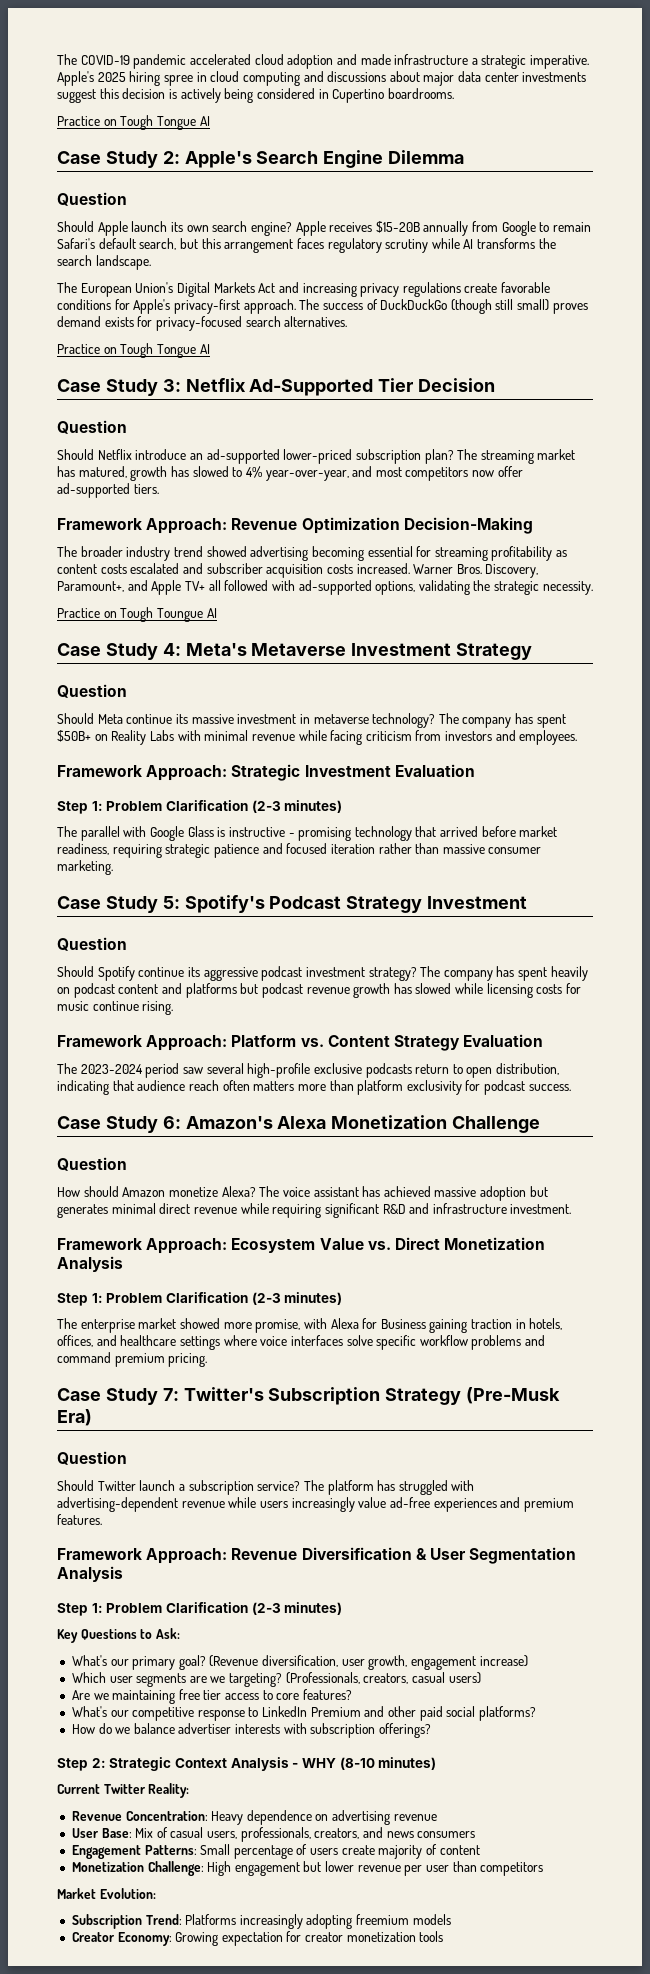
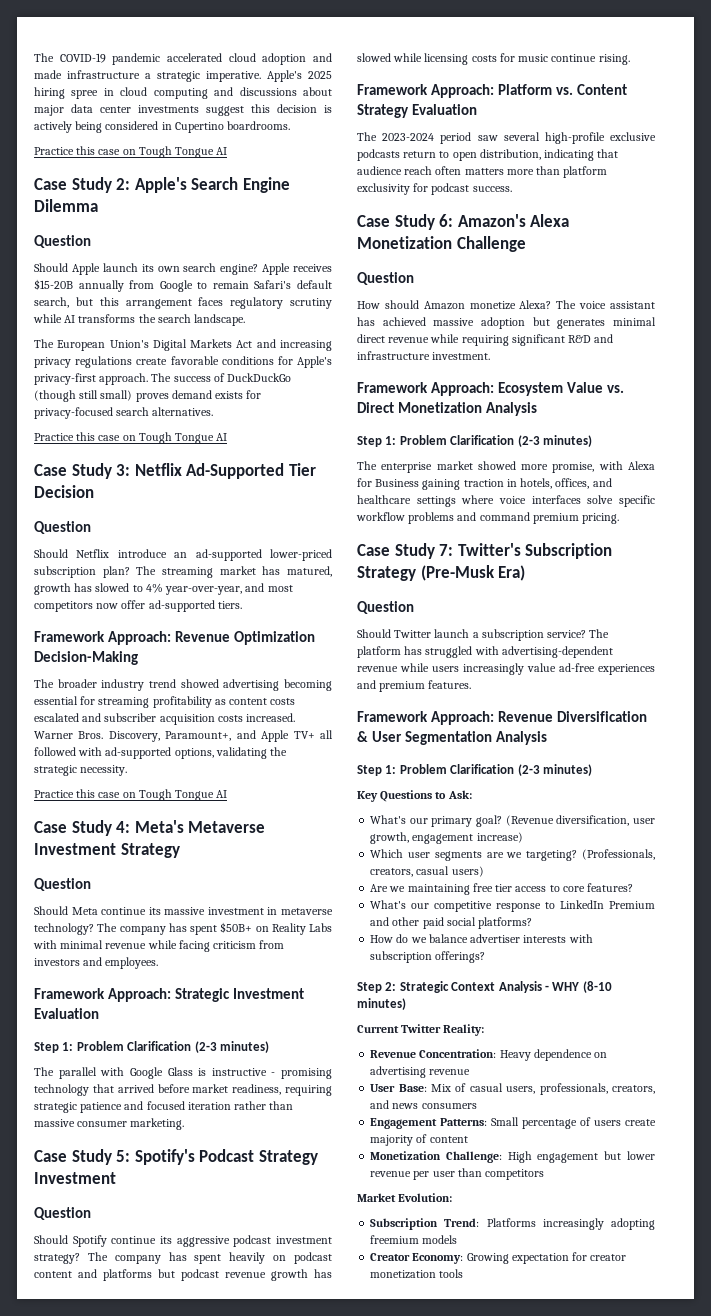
(100, 121) none -> [76,146,121,155] this case
(100, 349) none -> [76,432,121,441] this case
[103,607,203,622] on Tough Toungue -> [76,789,215,801] this case on Tough Tongue

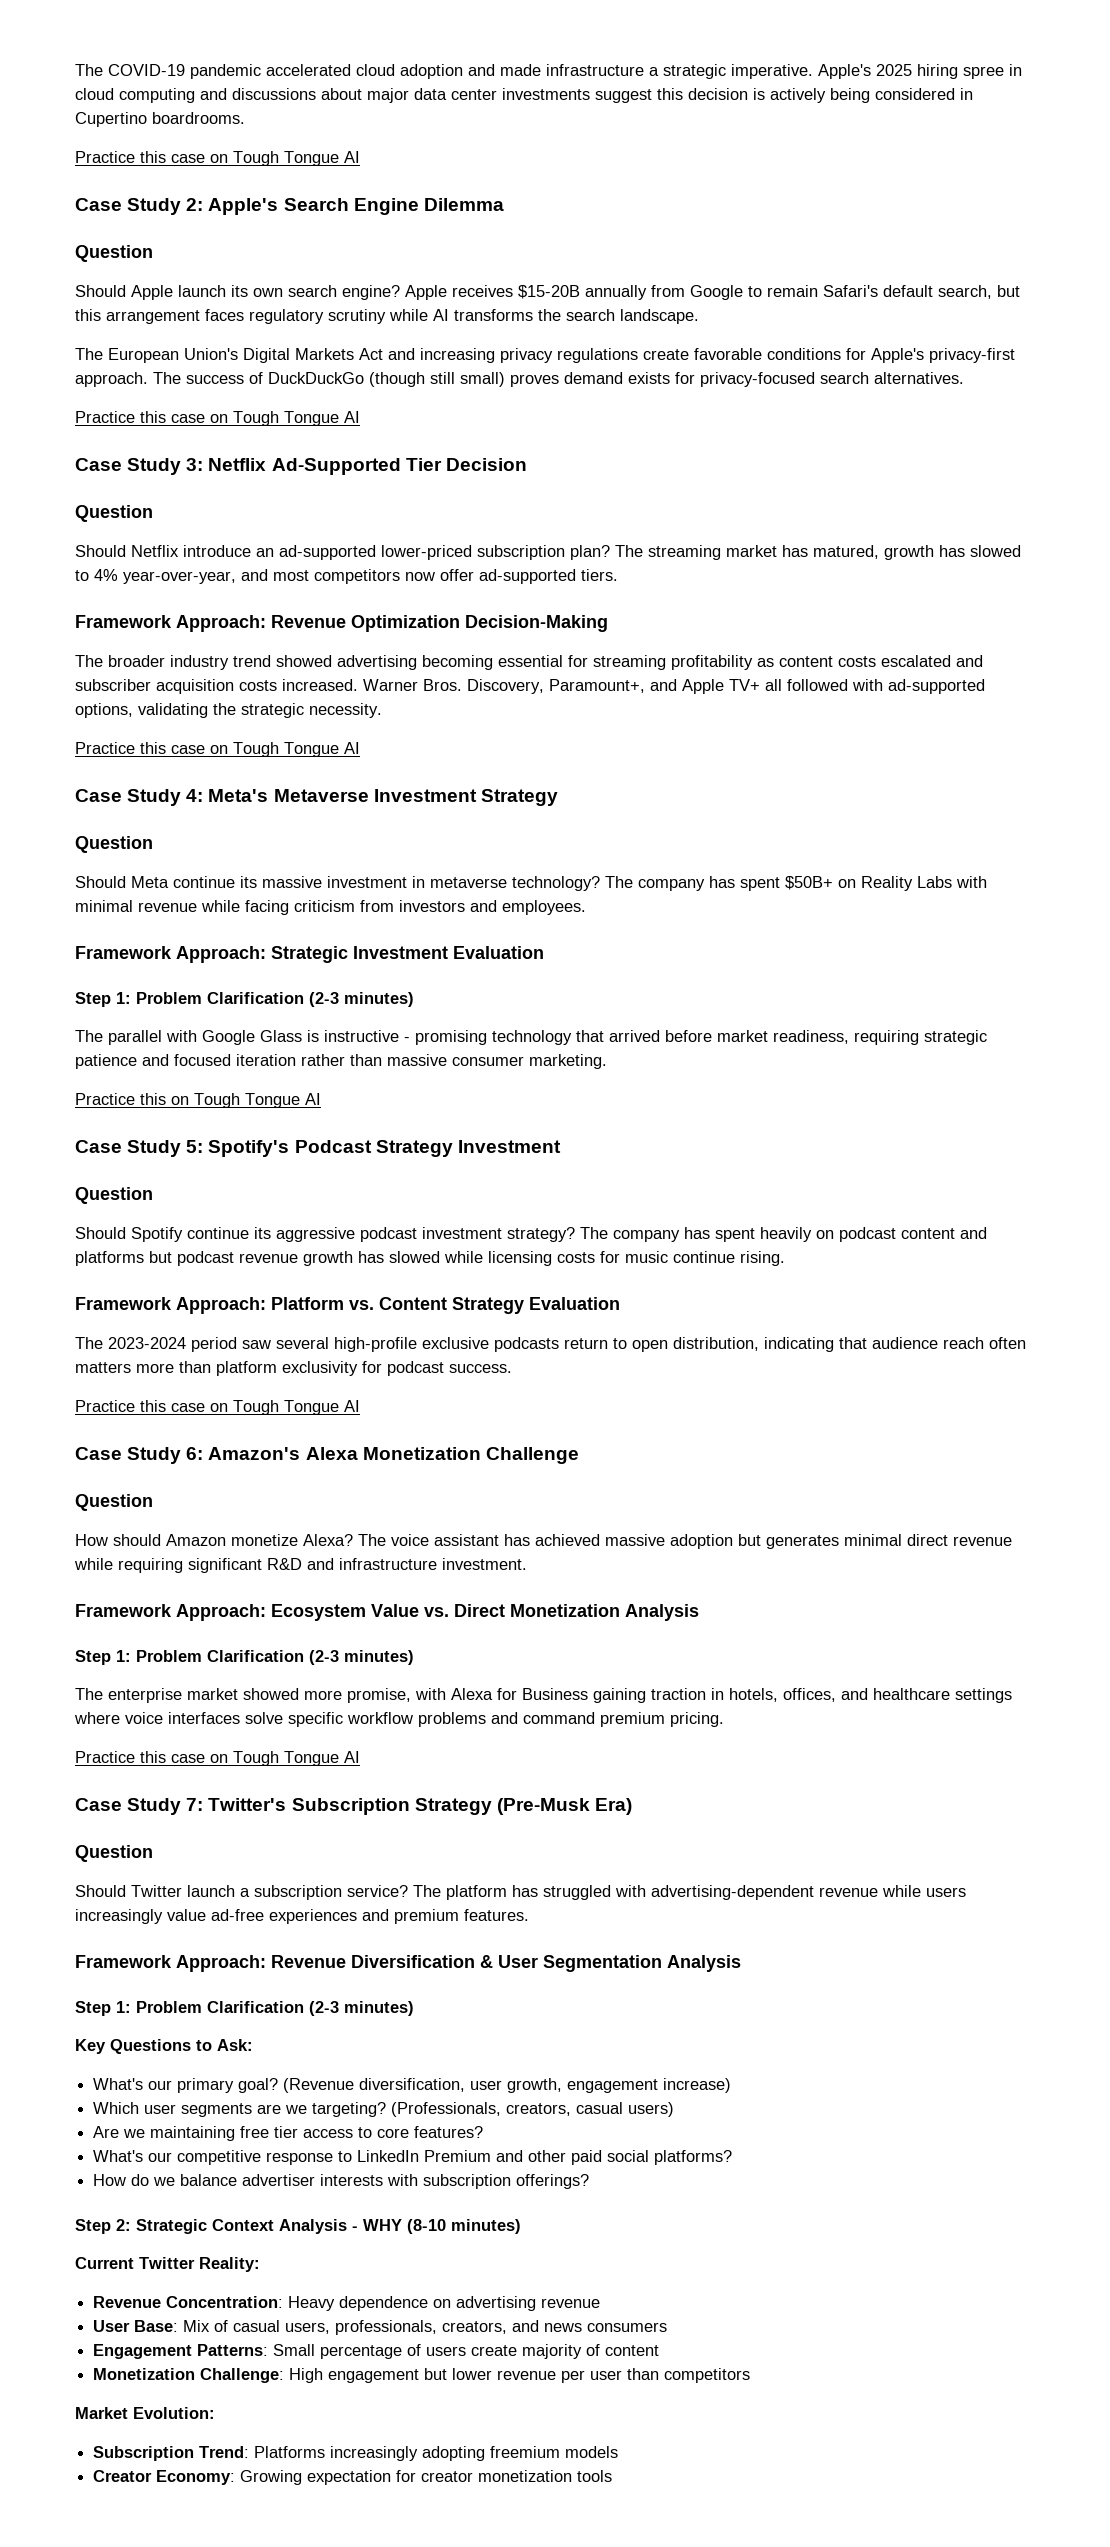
(185, 1124) none -> [75,1093,321,1108] // Practice this on Tough Tongue AI
(512, 189) none -> [75,1400,360,1415] // Practice this case on Tough Tongue AI
(620, 518) none -> [75,1751,360,1766] // Practice this case on Tough Tongue AI

